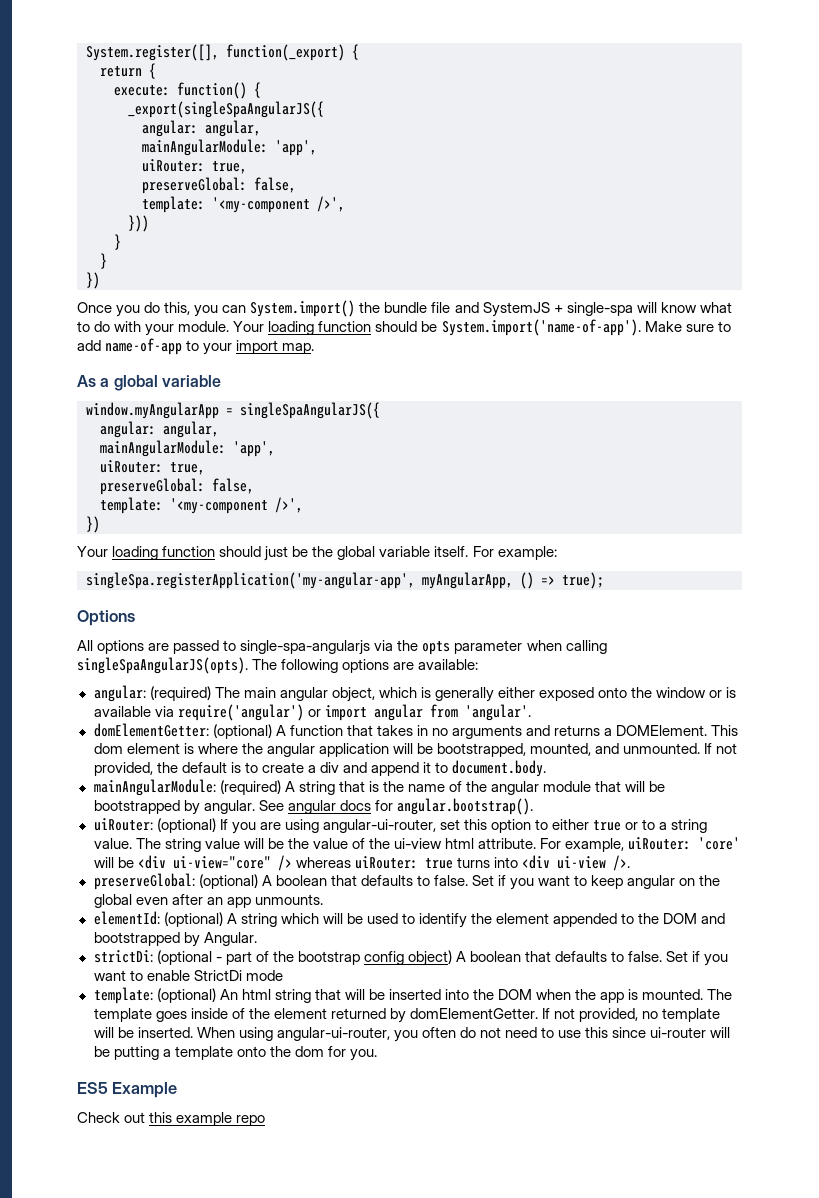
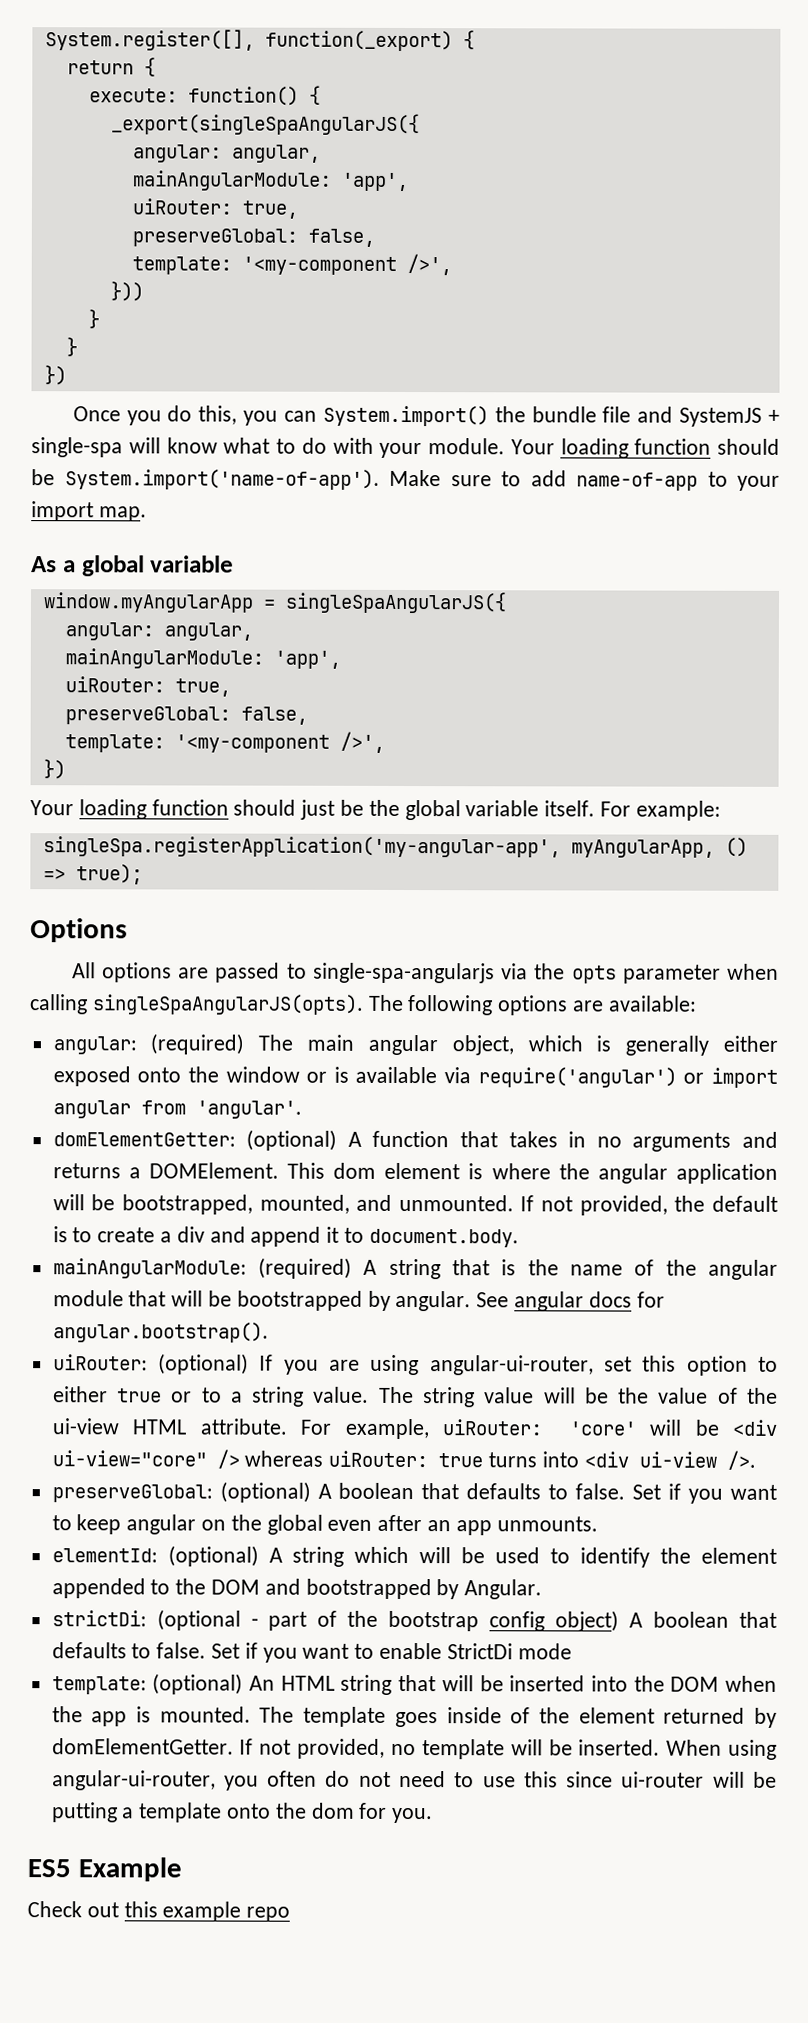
[445,838,475,849] html -> [132,1419,188,1435] HTML
[241,989,271,1000] html -> [280,1675,335,1691] HTML

